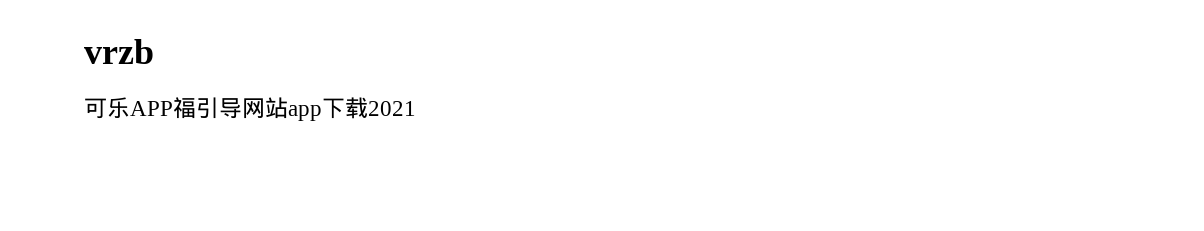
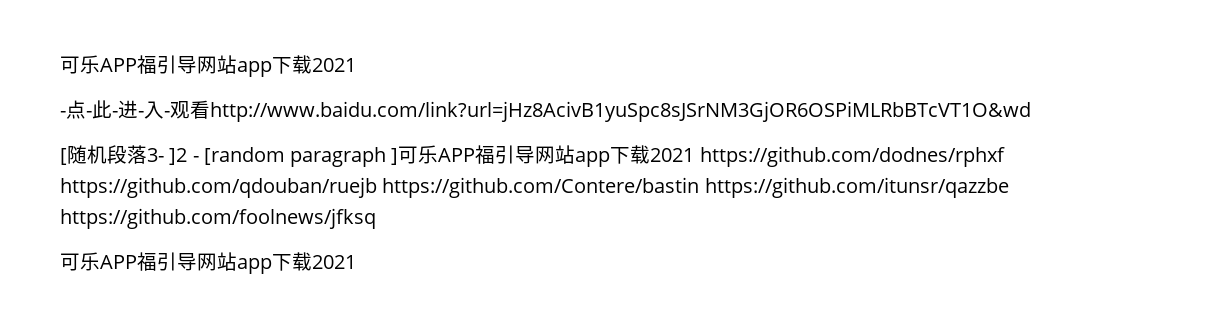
[84,39,154,64] vrzb -> [60,55,356,77] [60,100,1031,122] [60,145,1005,167] [60,177,1009,198] [60,208,376,229] 可乐APP福引导网站app下载2021 // -点-此-进-入-观看http://www.baidu.com/link?url=jHz8AcivB1yuSpc8sJSrNM3GjOR6OSPiMLRbBTcVT1O&wd // [随机段落3- ]2 - [random paragraph ]可乐APP福引导网站app下载2021 https://github.com/dodnes/rphxf https://github.com/qdouban/ruejb https://github.com/Contere/bastin https://github.com/itunsr/qazzbe https://github.com/foolnews/jfksq

